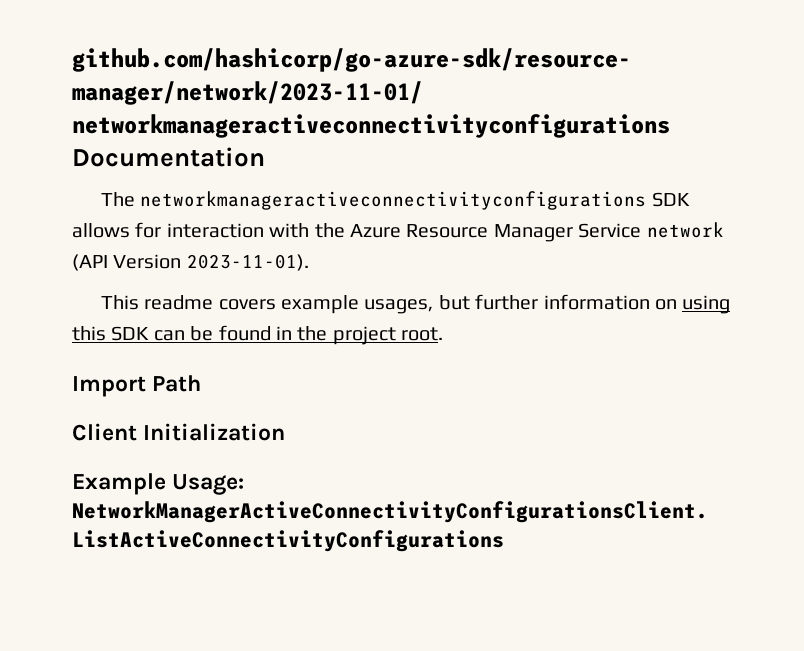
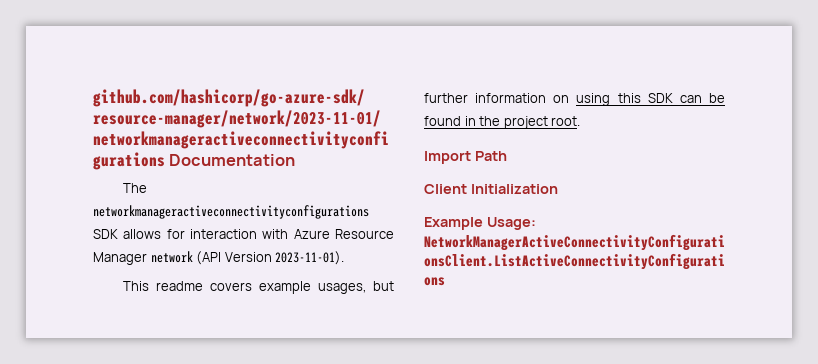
[314,223,345,238] the -> (289, 234) none
[578,223,642,238] Service -> (147, 258) none

